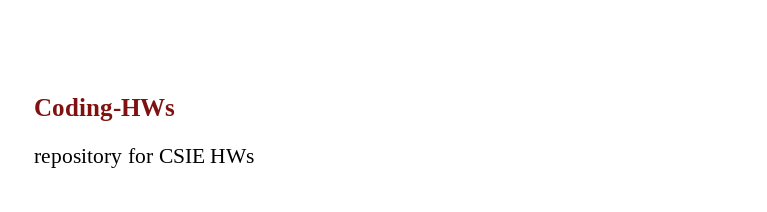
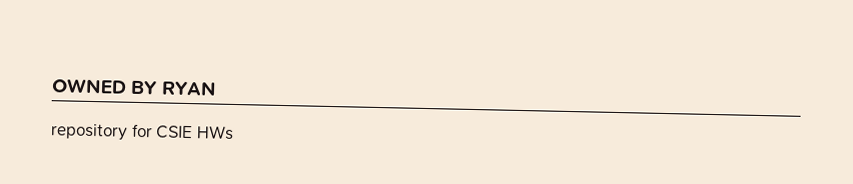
[34,98,175,121] Coding-HWs -> [51,78,217,96] OWNED BY RYAN

